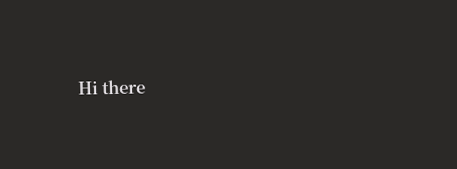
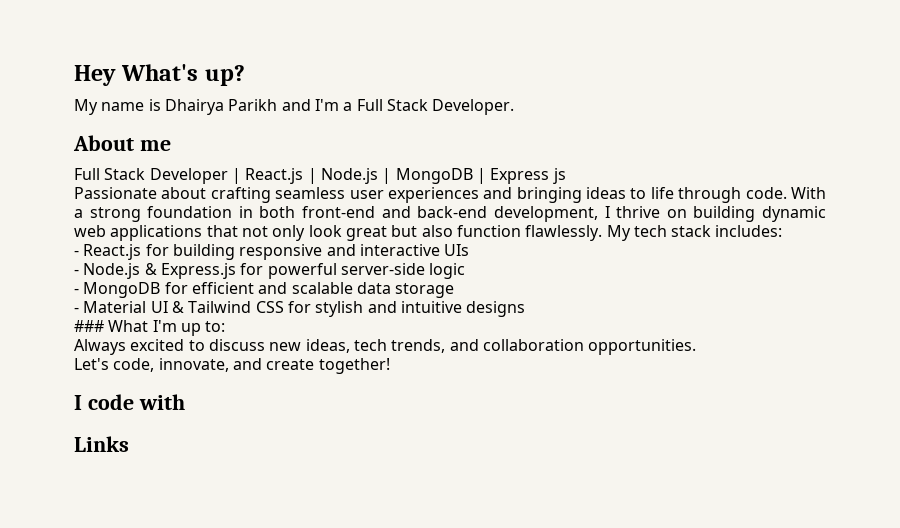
[77,79,147,95] Hi there -> [74,64,245,86] [74,99,515,115] [73,135,171,151] [74,168,566,184] [74,187,826,203] [74,206,827,222] [74,225,783,241] [74,244,470,260] [74,263,466,279] [74,282,455,298] [74,301,526,317] [74,320,226,336] [74,339,697,355] [74,358,390,374] [74,394,185,410] [74,436,129,452] Hey What's up? // My name is Dhairya Parikh and I'm a Full Stack Developer. // About me // Full Stack Developer | React.js | Node.js | MongoDB | Express js // Passionate about crafting seamless user experiences and bringing ideas to life through code. With a strong foundation in both front-end and back-end development, I thrive on building dynamic web applications that not only look great but also function flawlessly. My tech stack includes: // - React.js for building responsive and interactive UIs // - Node.js & Express.js for powerful server-side logic // - MongoDB for efficient and scalable data storage // - Material UI & Tailwind CSS for stylish and intuitive designs // ### What I'm up to: // Always excited to discuss new ideas, tech trends, and collaboration opportunities. // Let's code, innovate, and create together! // I code with // Links

